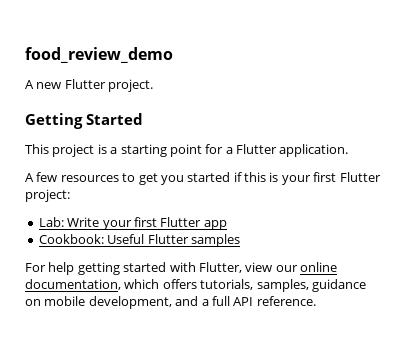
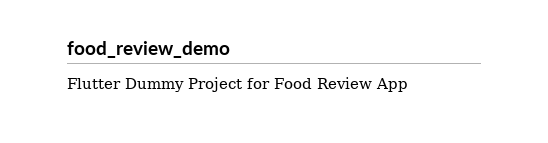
[25,79,154,92] [25,113,143,129] [25,144,349,157] [25,172,381,185] [25,189,70,202] [38,217,227,230] [38,234,240,247] [25,262,337,275] [25,279,366,292] [25,296,316,309] A new Flutter project. // Getting Started // This project is a starting point for a Flutter application. // A few resources to get you started if this is your first Flutter project: // Lab: Write your first Flutter app // Cookbook: Useful Flutter samples // For help getting started with Flutter, view our online documentation, which offers tutorials, samples, guidance on mobile development, and a full API reference. -> [67,77,408,92] Flutter Dummy Project for Food Review App

